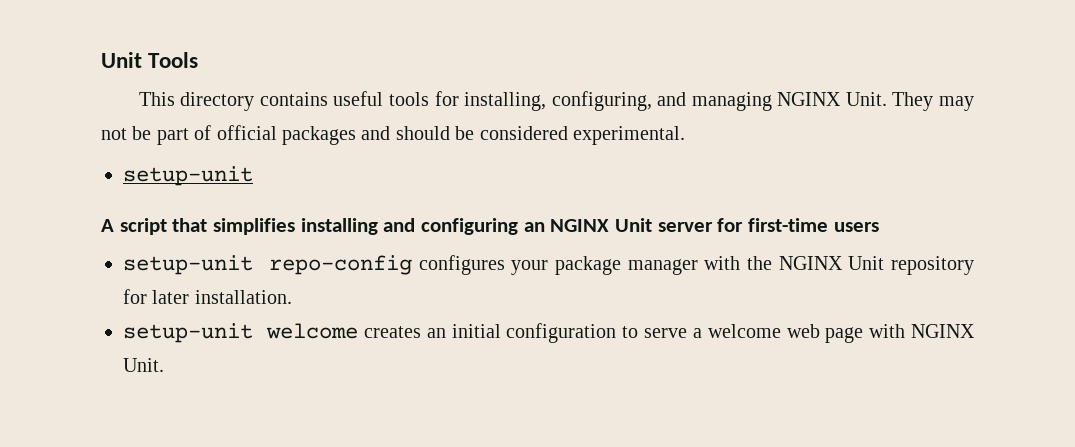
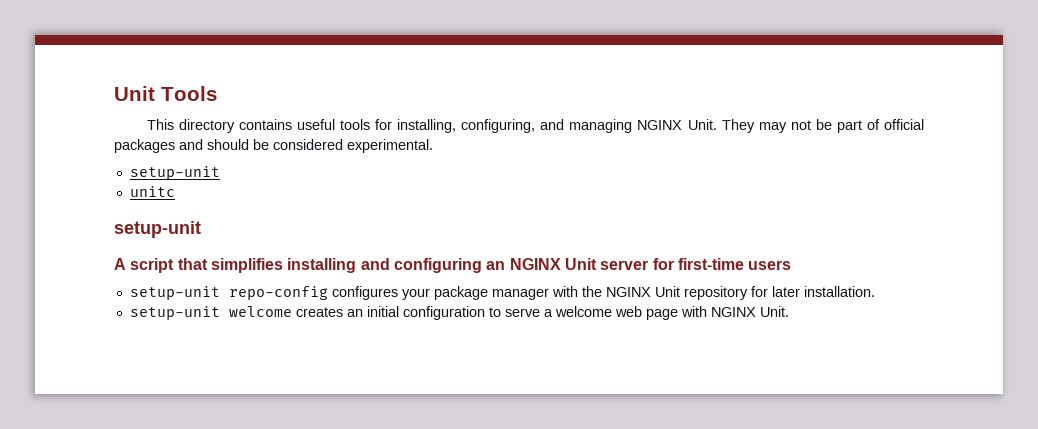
(253, 176) none -> [129,186,175,197] [114,221,201,238] // unitc // setup-unit

